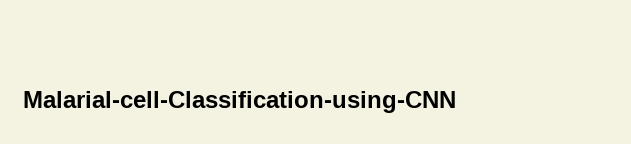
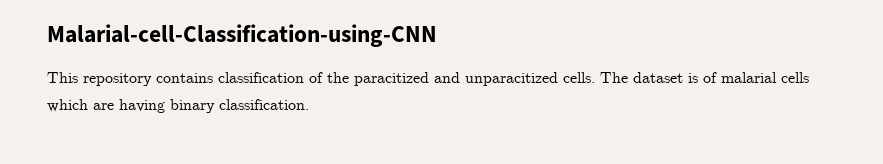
(456, 102) none -> [47,72,809,86] [47,99,309,113] // This repository contains classification of the paracitized and unparacitized cells. The dataset is of malarial cells which are having binary classification.

